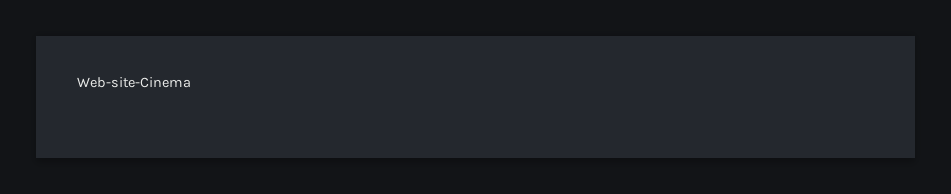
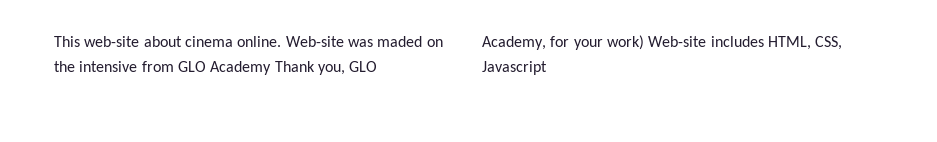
[77,77,191,88] Web-site-Cinema -> [54,36,443,47] [54,61,378,75] [482,35,843,50] [482,61,547,75] This web-site about cinema online. Web-site was maded on the intensive from GLO Academy Thank you, GLO Academy, for your work) Web-site includes HTML, CSS, Javascript

